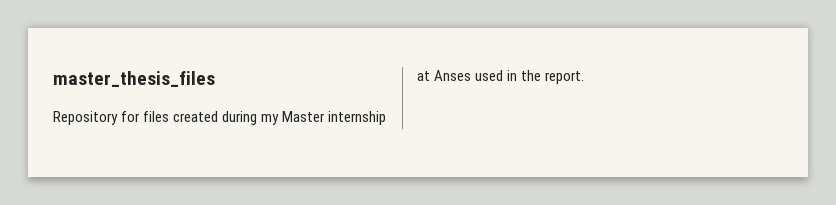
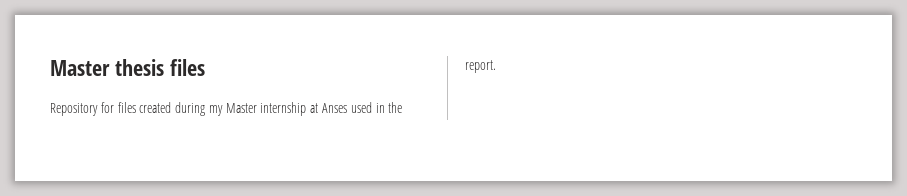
[53,71,215,87] master_thesis_files -> [50,59,205,76] Master thesis files

